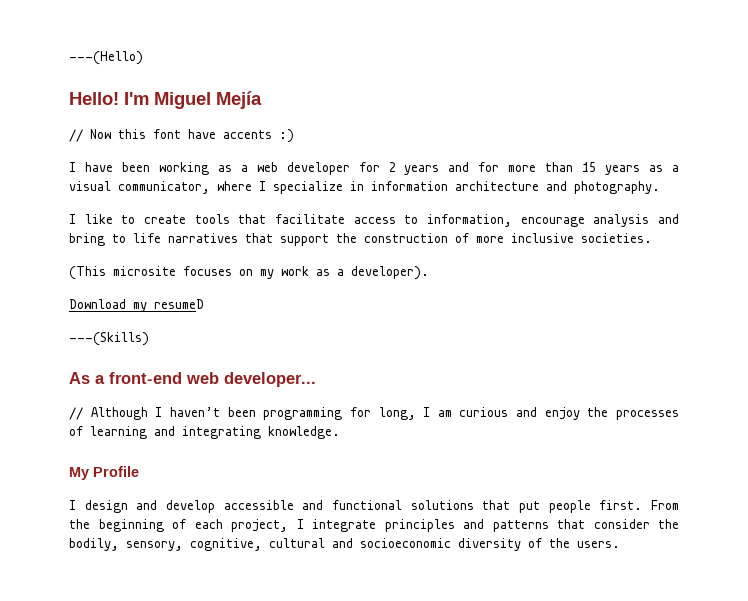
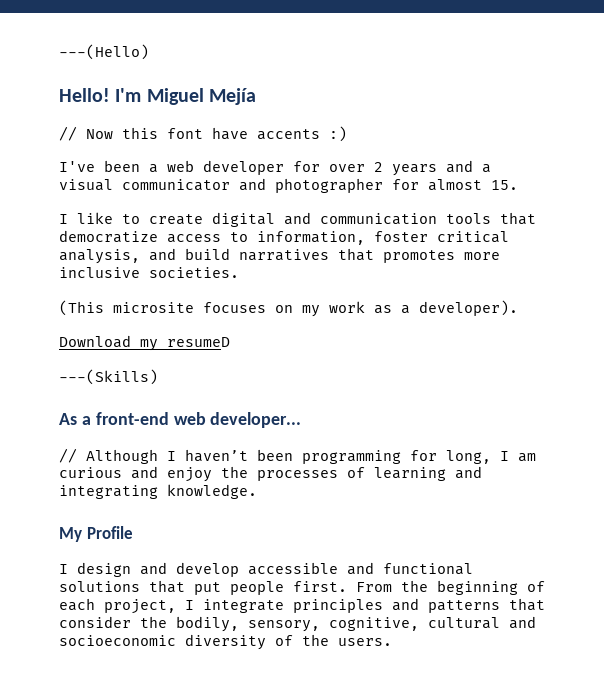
[69,162,232,175] I have been working as -> [59,160,140,172] I've been
(380, 167) none -> [329,164,365,172] over
[478,162,680,175] [69,181,660,194] for more than 15 years as a visual communicator, where I specialize in information architecture and photography. -> [482,164,491,173] [59,178,518,193] a visual communicator and photographer for almost 15.
(186, 219) none -> [212,212,437,227] digital and communication
[275,214,345,224] facilitate -> [59,230,158,243] democratize
[520,214,679,227] [69,233,469,246] encourage analysis and bring to life narratives that support the construction of -> [374,231,509,243] [59,248,455,264] foster critical analysis, and build narratives that promotes

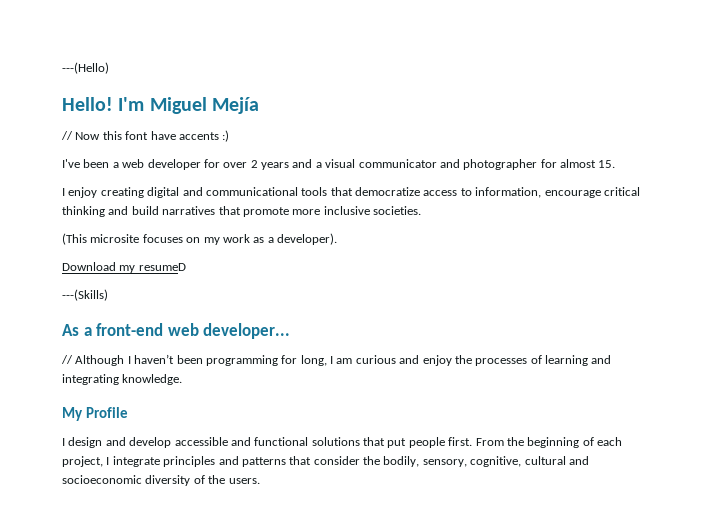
[77,212,203,225] like to create -> [68,187,144,198] enjoy creating
[320,213,437,225] communication -> [205,187,298,196] communicational
[374,231,509,243] [59,249,140,264] foster critical analysis, -> [544,187,640,198] [62,206,105,217] encourage critical thinking
[383,250,455,263] promotes -> [242,207,289,217] promote

